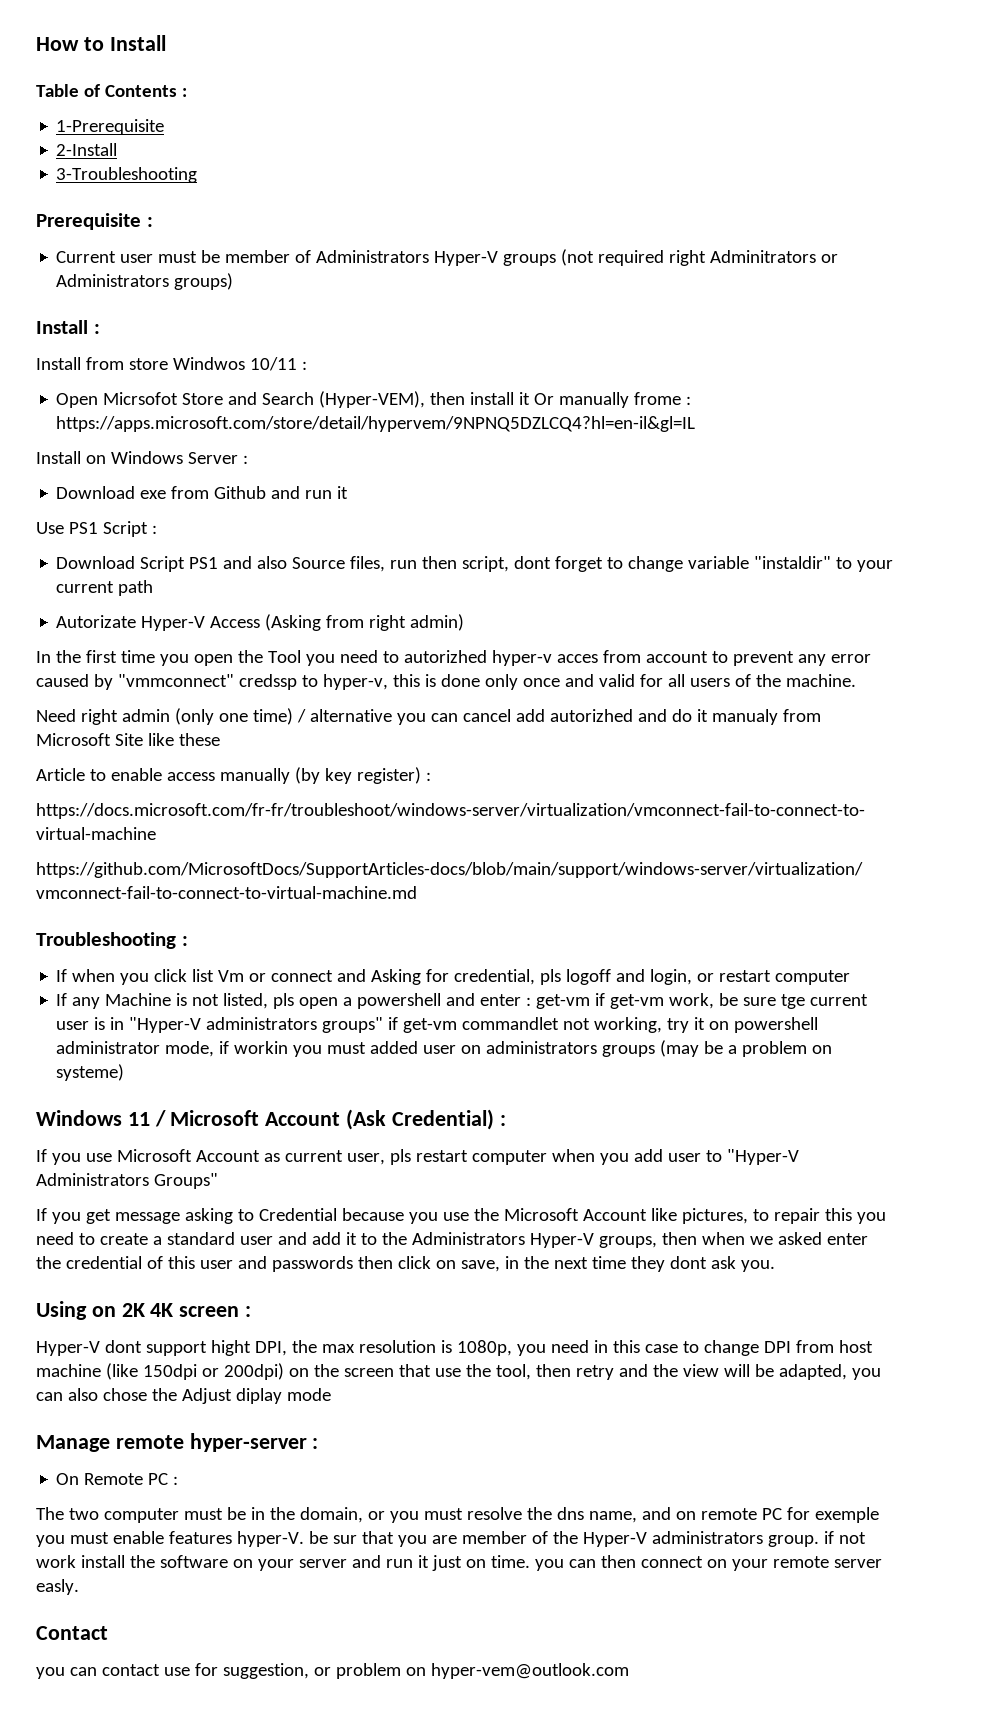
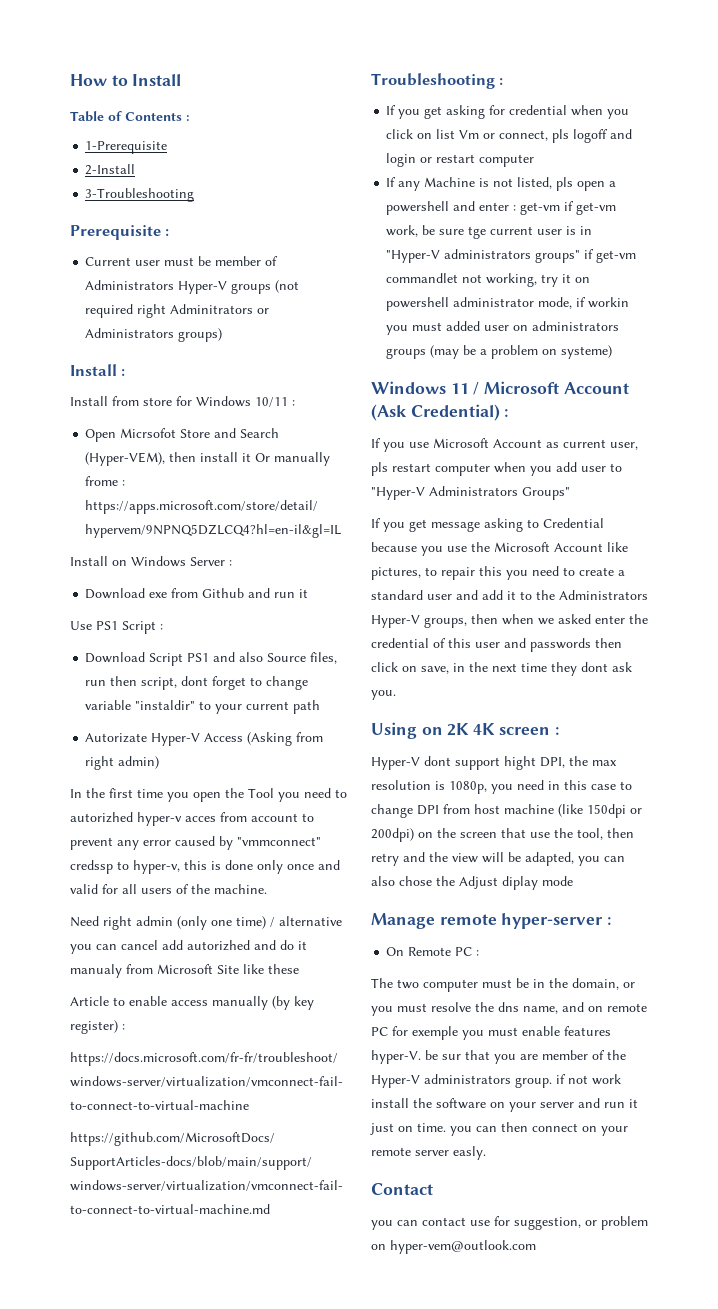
[172,357,245,370] Windwos -> [176,396,251,407] for Windows
(68, 975) none -> [398,105,568,119] you get asking for credential
(188, 975) none -> [417,133,433,139] on
[271,969,536,985] connect and Asking for credential, -> [499,130,549,141] connect,
[650,969,693,985] login, -> [386,153,417,167] login

